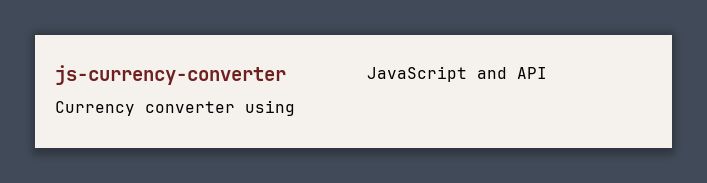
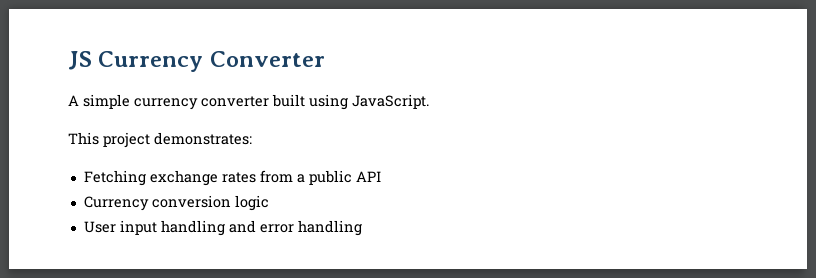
[55,65,286,85] [55,100,295,116] [367,66,547,82] js-currency-converter // Currency converter using JavaScript and API -> [68,51,325,72] [68,94,429,110] [68,132,252,148] [83,170,381,186] [83,195,269,211] [83,220,362,236] JS Currency Converter // A simple currency converter built using JavaScript. // This project demonstrates: // Fetching exchange rates from a public API // Currency conversion logic // User input handling and error handling

